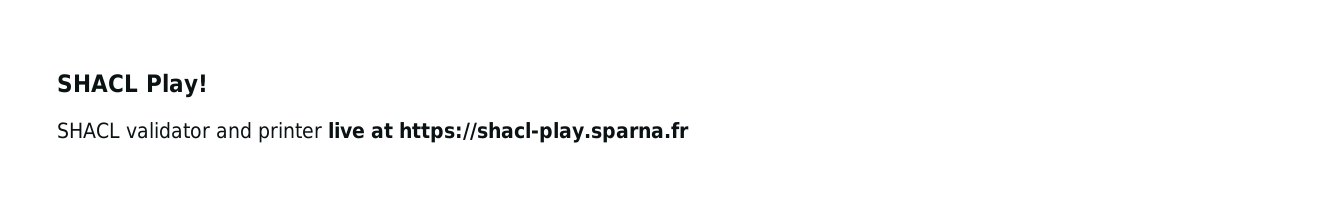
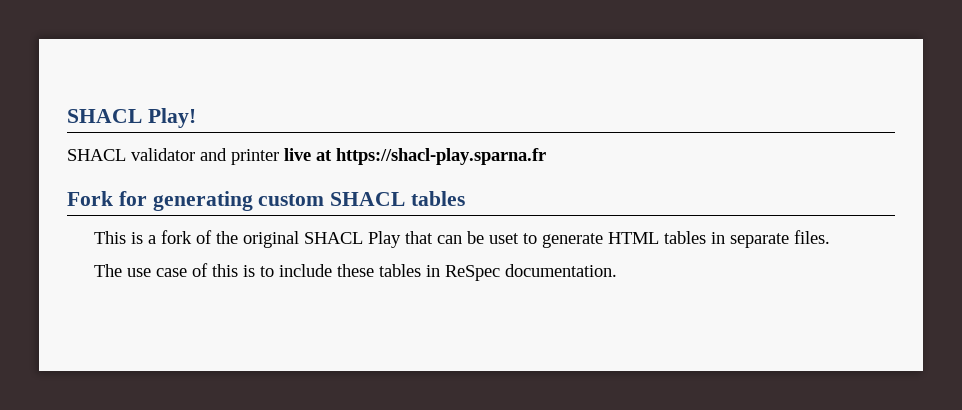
(689, 132) none -> [67,191,466,211] [93,230,830,248] [93,263,617,281] // Fork for generating custom SHACL tables // This is a fork of the original SHACL Play that can be uset to generate HTML tables in separate files. // The use case of this is to include these tables in ReSpec documentation.

